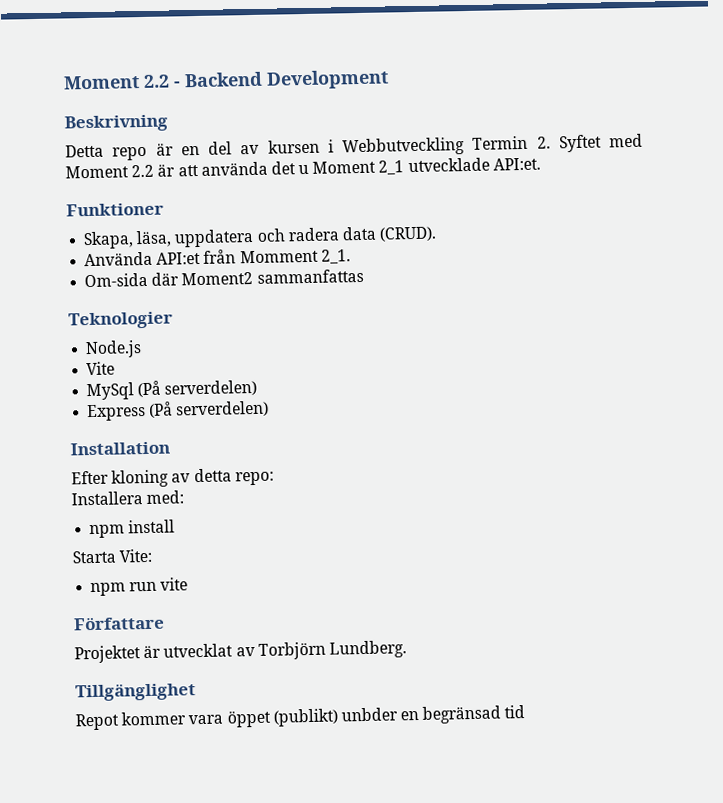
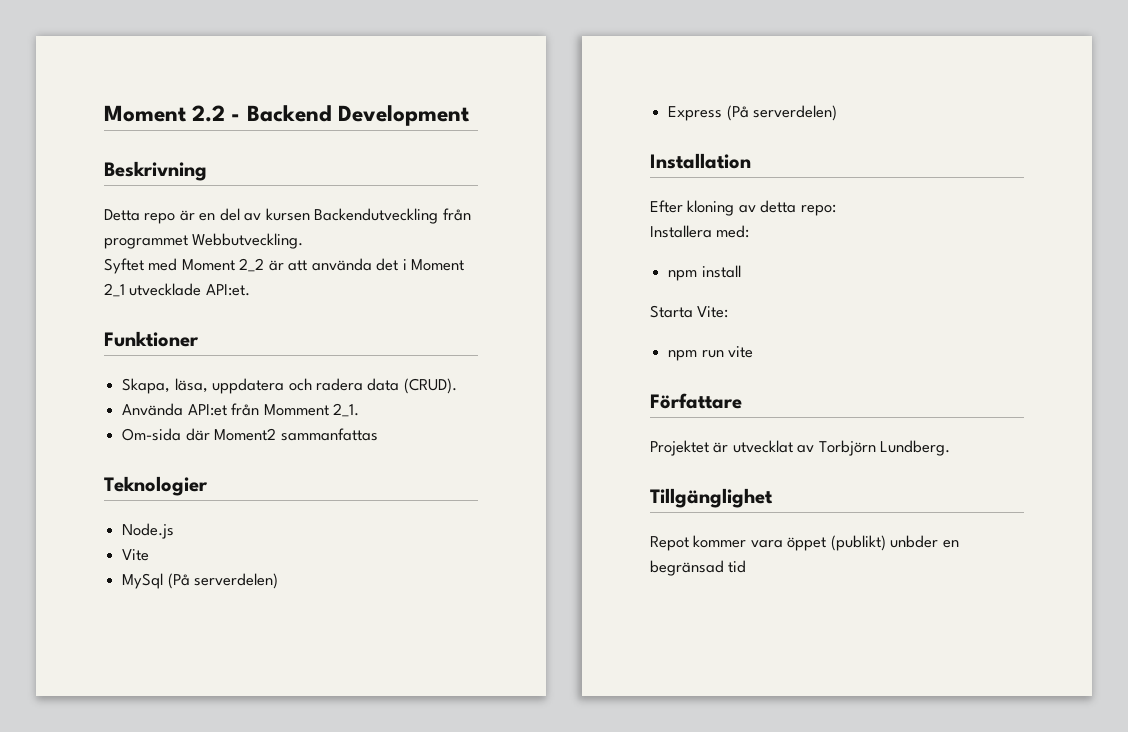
[327,135,551,157] i Webbutveckling Termin 2. -> [314,208,471,224] [104,233,304,249] Backendutveckling från programmet Webbutveckling. //
[131,164,155,178] 2.2 -> [239,258,265,272] 2_2
[298,164,310,175] u -> [402,259,407,270] i

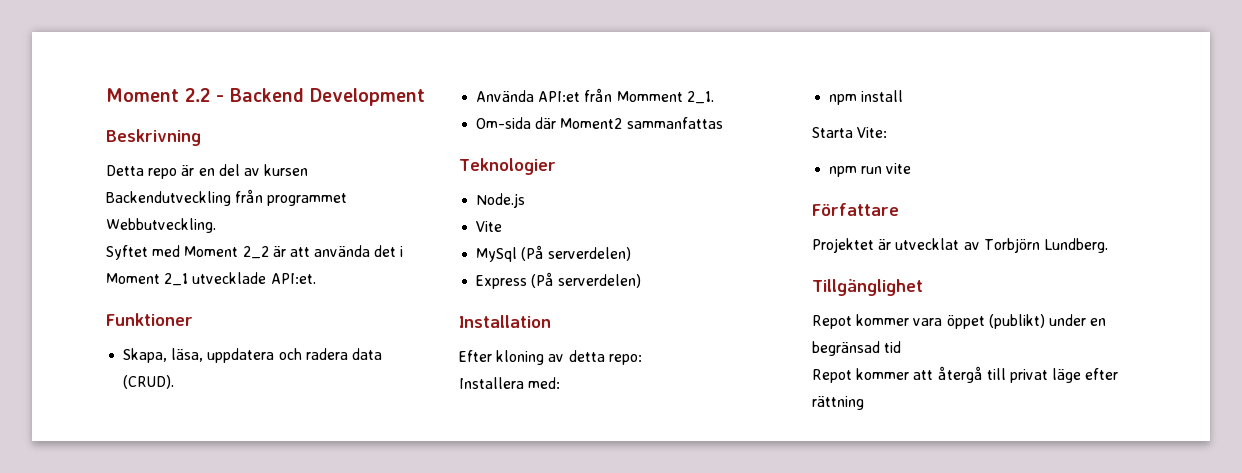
[890,535,939,548] unbder -> [1048,314,1086,326] under
(747, 566) none -> [812,366,1119,383] [812,396,864,410] // Repot kommer att återgå till privat läge efter rättning

